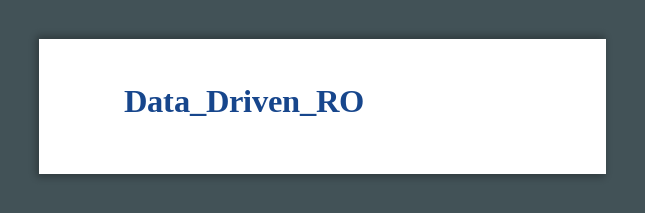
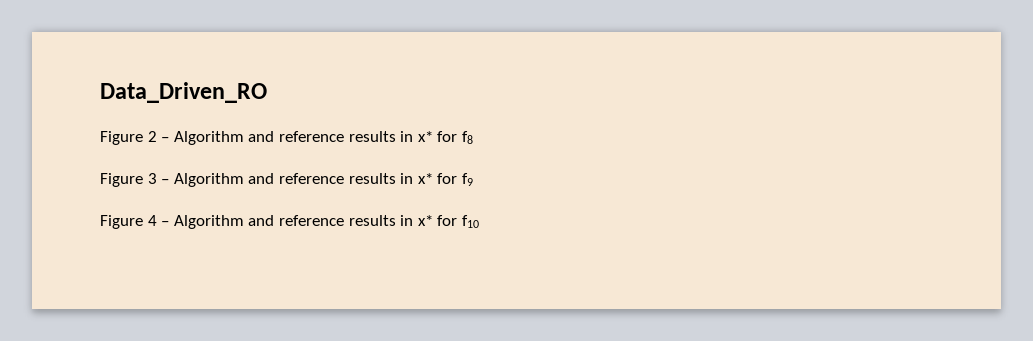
(364, 103) none -> [100,131,473,145] [100,173,473,187] [100,215,479,229] // Figure 2 – Algorithm and reference results in x* for f8 // Figure 3 – Algorithm and reference results in x* for f9 // Figure 4 – Algorithm and reference results in x* for f10

